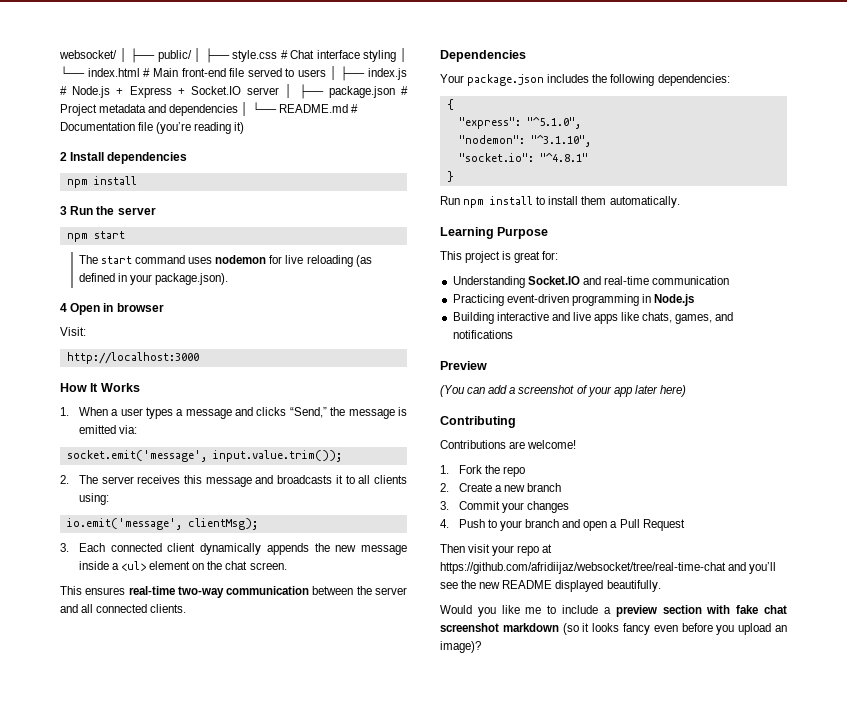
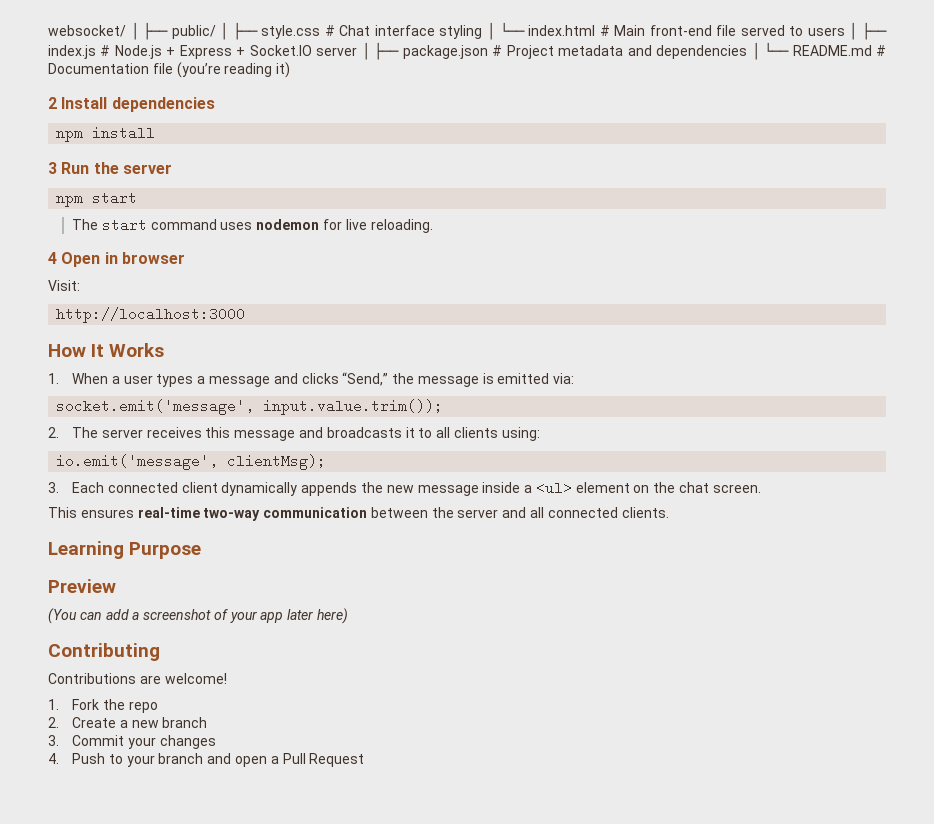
[306,255,372,267] [78,273,229,285] reloading (as defined in your package.json). -> [370,219,433,233] reloading.
[440,50,526,62] [440,74,730,86] [446,99,454,110] [458,117,581,129] [458,135,591,147] [458,153,588,162] [446,171,454,182] [440,196,680,208] [440,227,549,239] [440,251,559,263] [452,276,730,288] [452,294,695,306] [452,312,734,324] [452,330,513,339] Dependencies // Your package.json includes the following dependencies: // { // "express": "^5.1.0", // "nodemon": "^3.1.10", // "socket.io": "^4.8.1" // } // Run npm install to install them automatically. // Learning Purpose // This project is great for: // Understanding Socket.IO and real-time communication // Practicing event-driven programming in Node.js // Building interactive and live apps like chats, games, and notifications -> [48,541,202,559] Learning Purpose
[440,544,553,556] [440,562,777,574] [440,580,661,592] [440,605,787,617] [440,623,787,635] [440,641,481,653] // Then visit your repo at https://github.com/afridiijaz/websocket/tree/real-time-chat and you’ll see the new README displayed beautifully. // Would you like me to include a preview section with fake chat screenshot markdown (so it looks fancy even before you upload an image)? -> (365, 760) none

